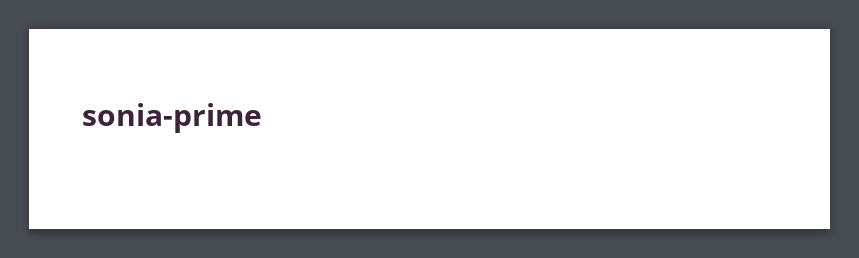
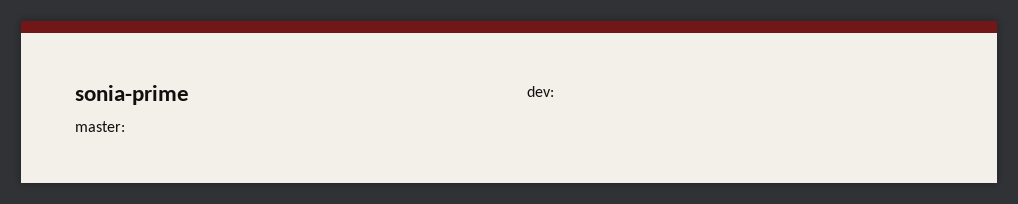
(262, 118) none -> [75,121,125,132] [527,86,554,97] // master: // dev:

